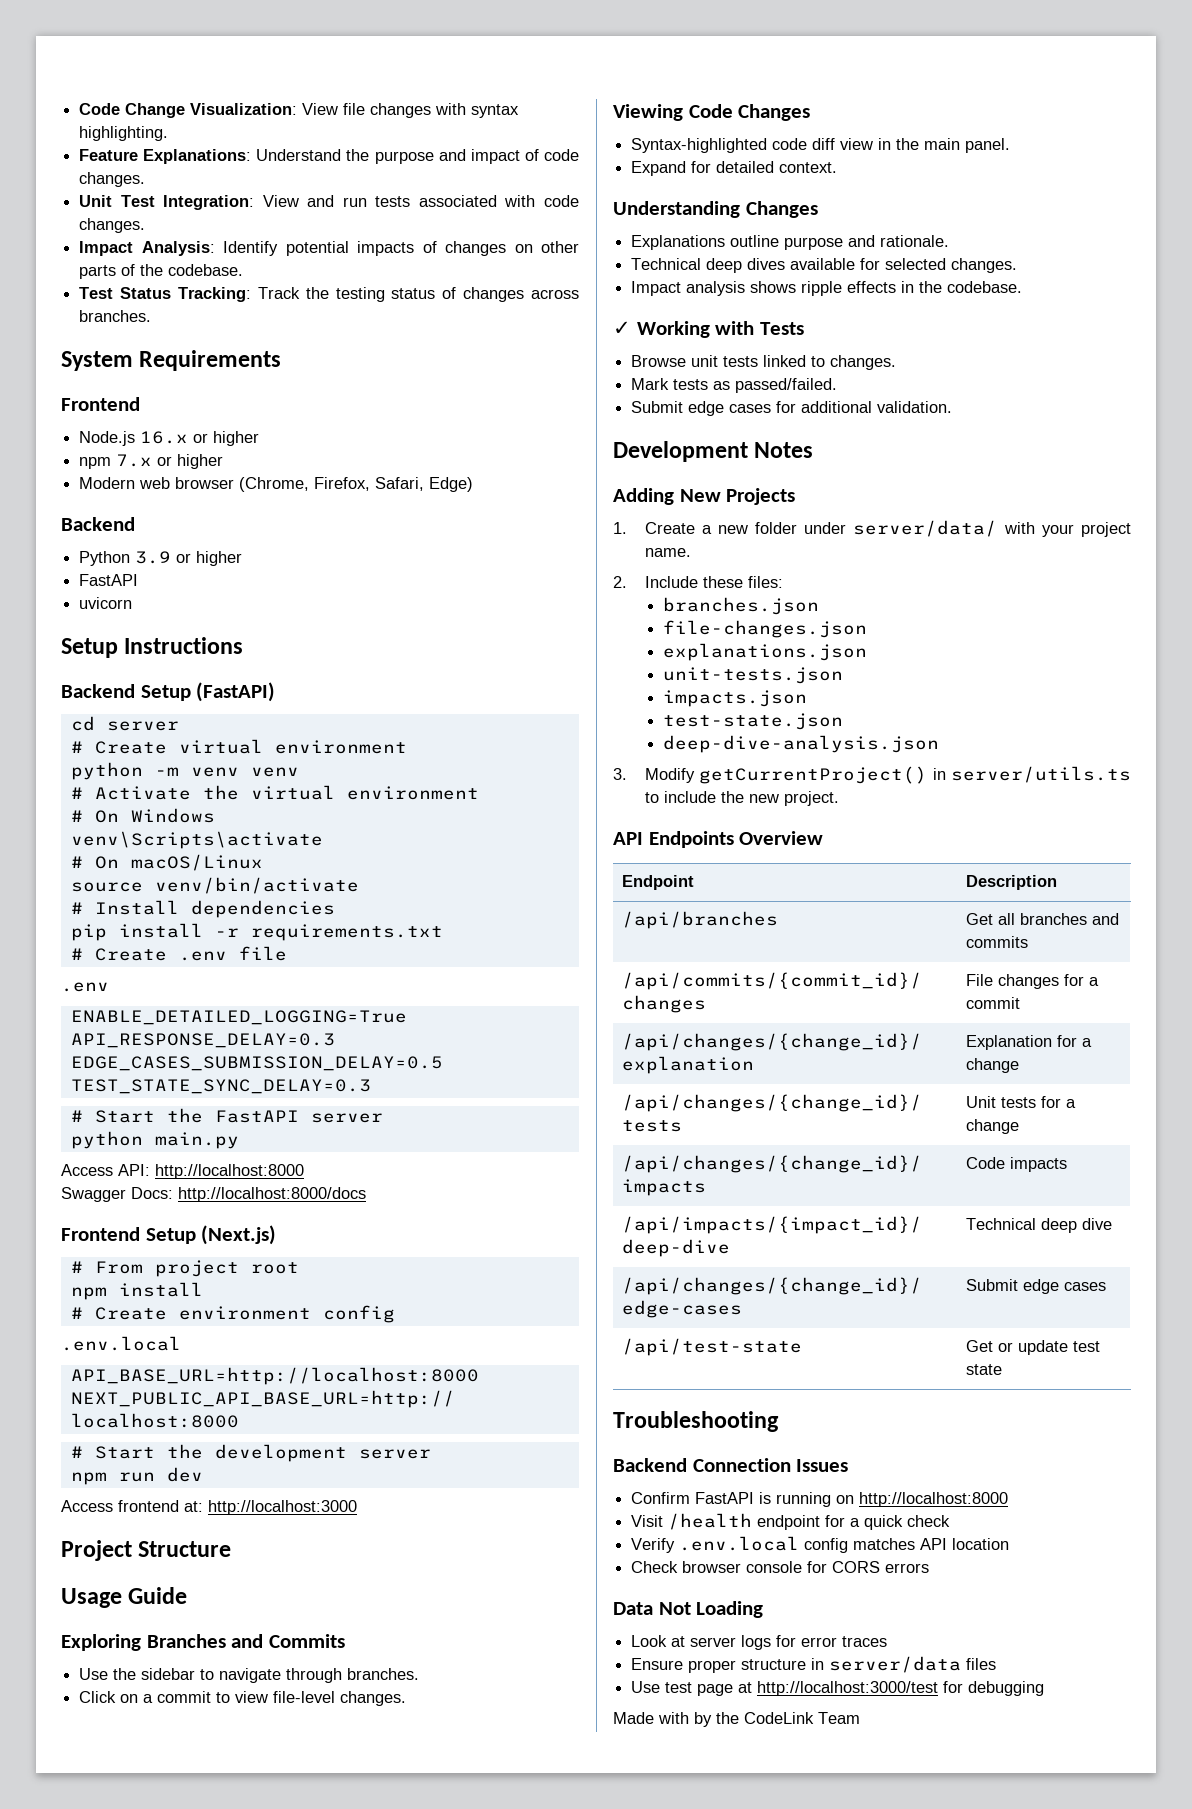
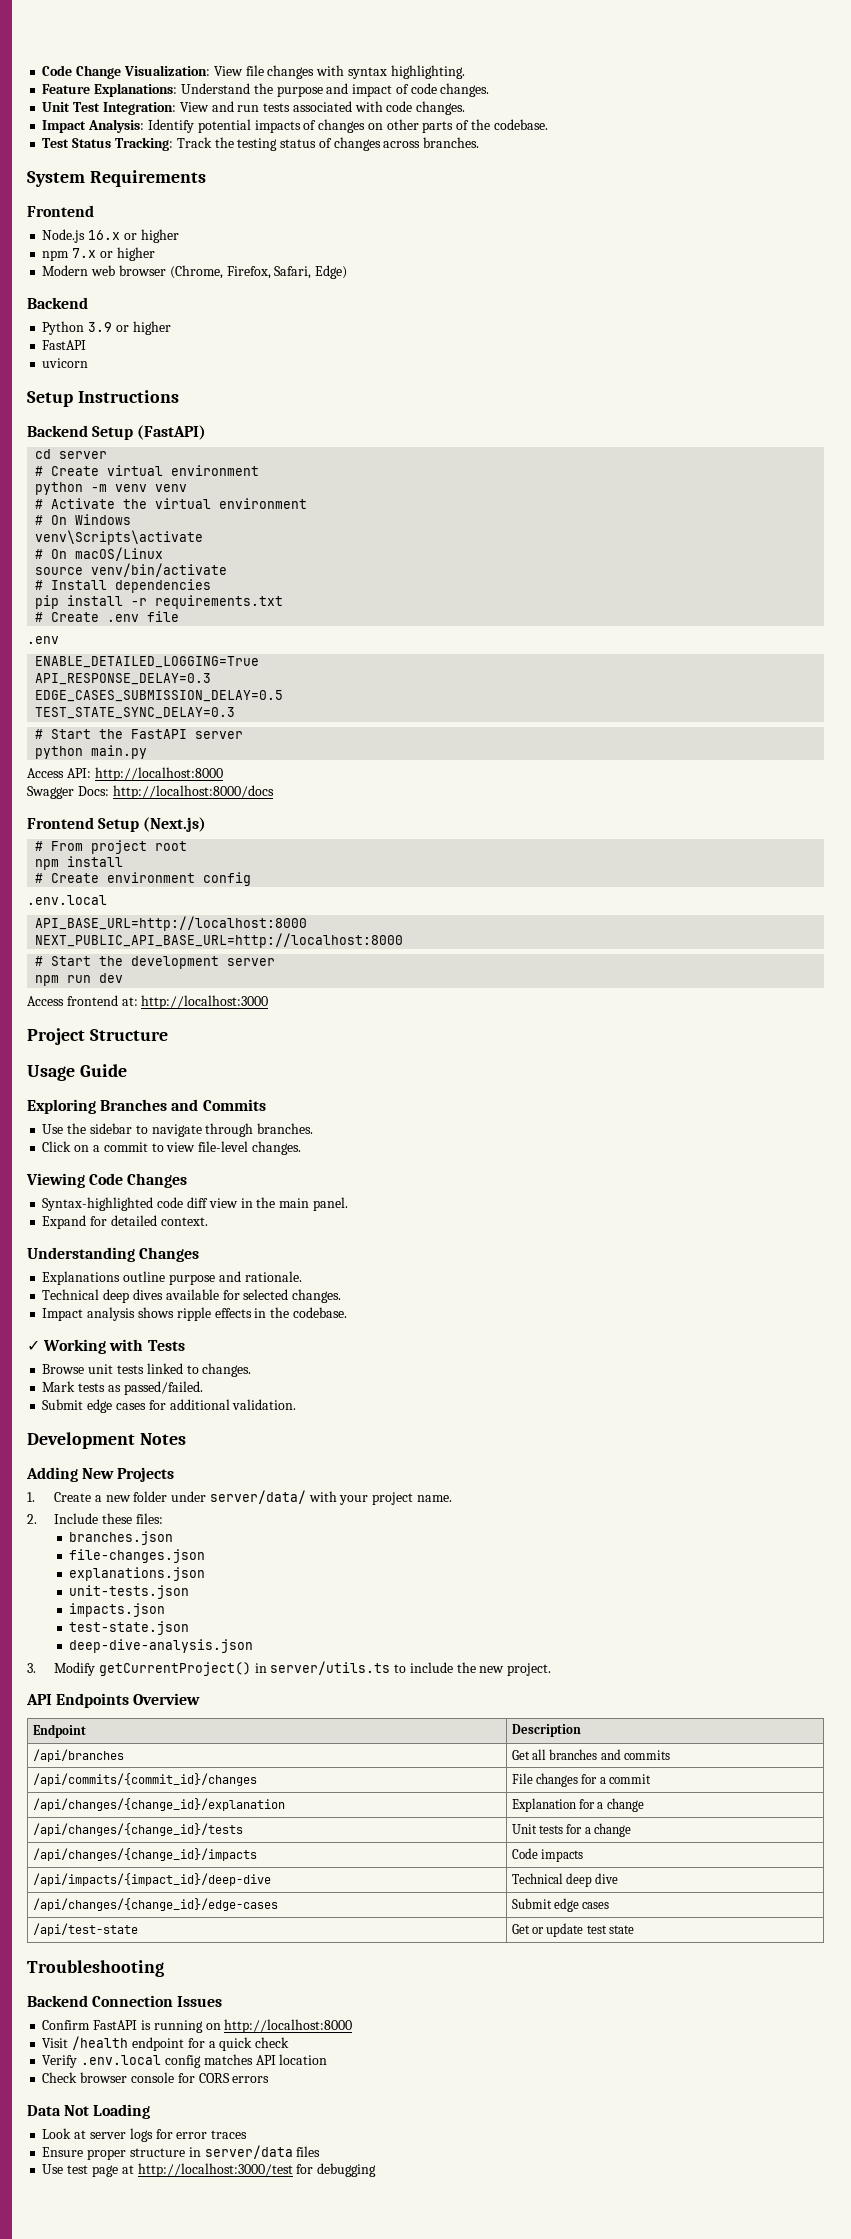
[613,1712,860,1727] // Made with by the CodeLink Team -> (377, 2170) none

